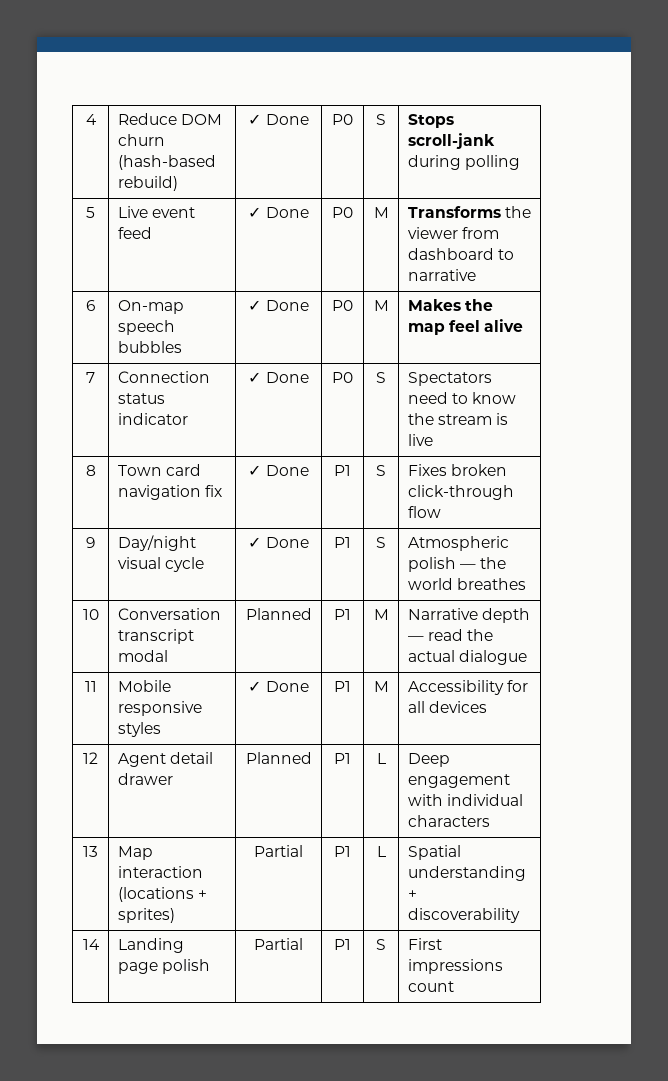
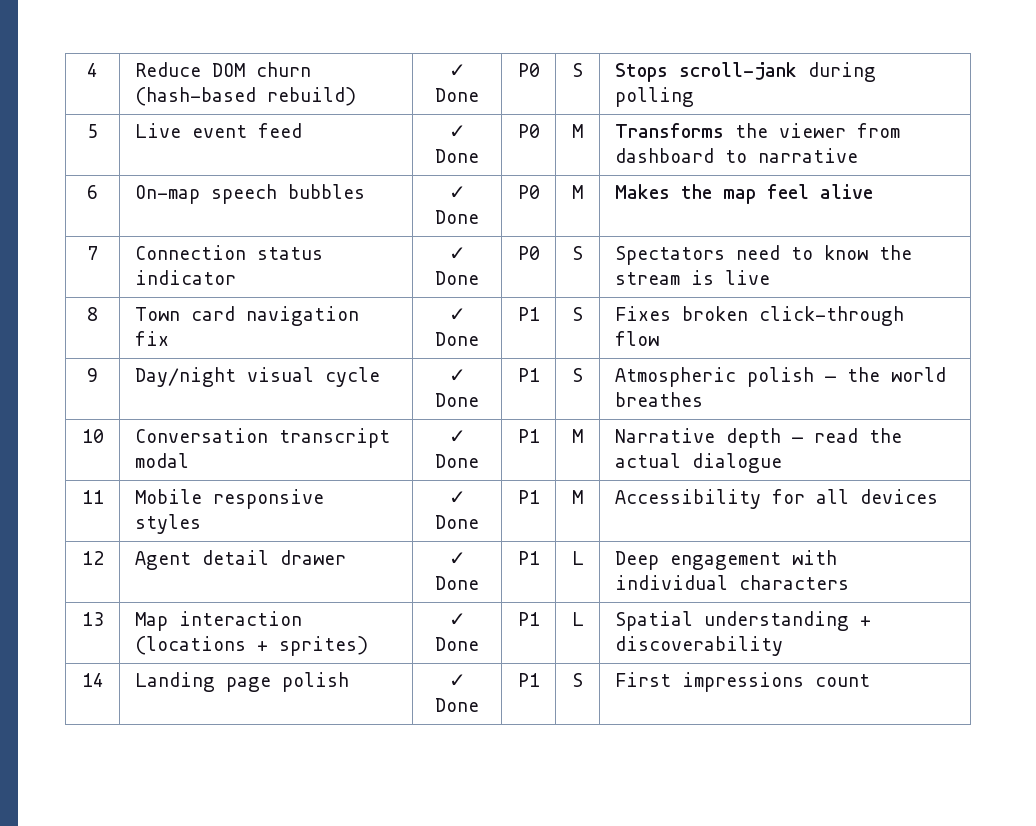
[245,608,312,620] Planned -> [448,430,466,443] [435,454,479,468] ✓ Done
[245,752,312,764] Planned -> [448,552,466,565] [435,576,479,590] ✓ Done
[254,845,303,857] Partial -> [448,613,466,626] [435,637,479,651] ✓ Done
[254,938,303,950] Partial -> [448,674,466,687] [435,698,479,712] ✓ Done

